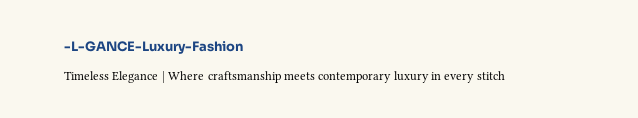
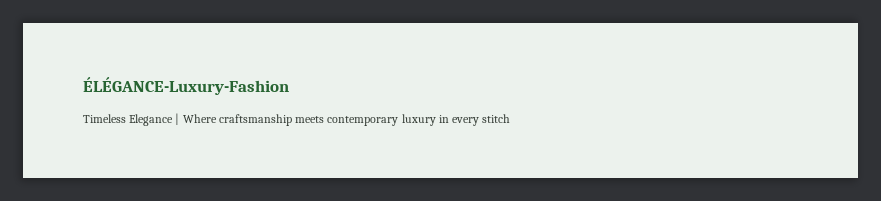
[64,41,243,54] -L-GANCE-Luxury-Fashion -> [83,77,289,95] ÉLÉGANCE-Luxury-Fashion

